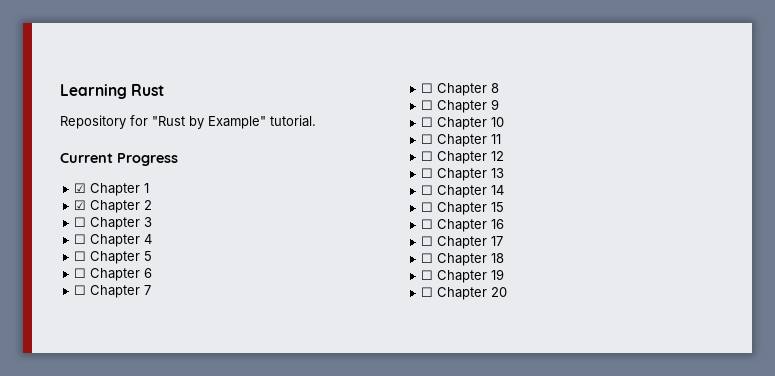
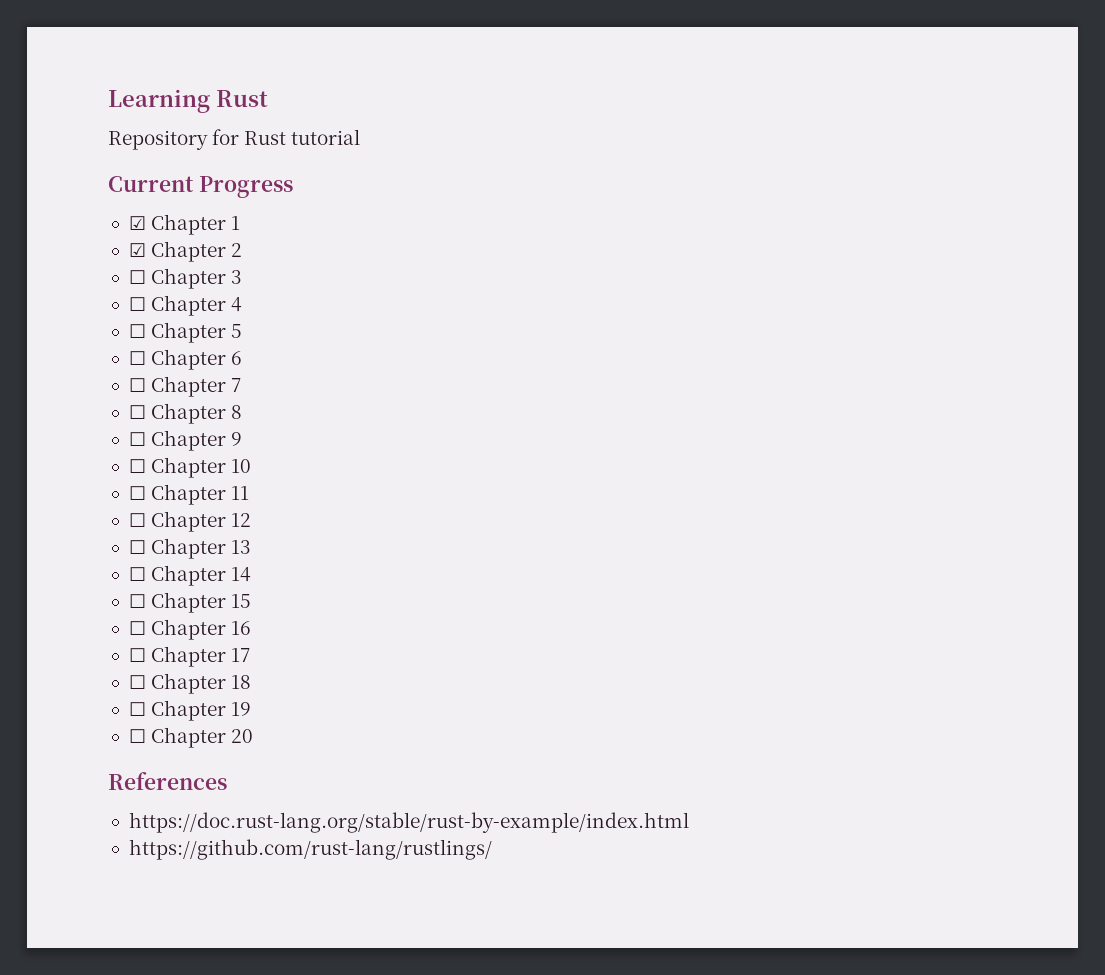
[152,115,316,129] "Rust by Example" tutorial. -> [244,129,361,145] Rust tutorial
(508, 292) none -> [108,772,227,790] [128,812,689,833] [128,839,492,860] // References // https://doc.rust-lang.org/stable/rust-by-example/index.html // https://github.com/rust-lang/rustlings/

